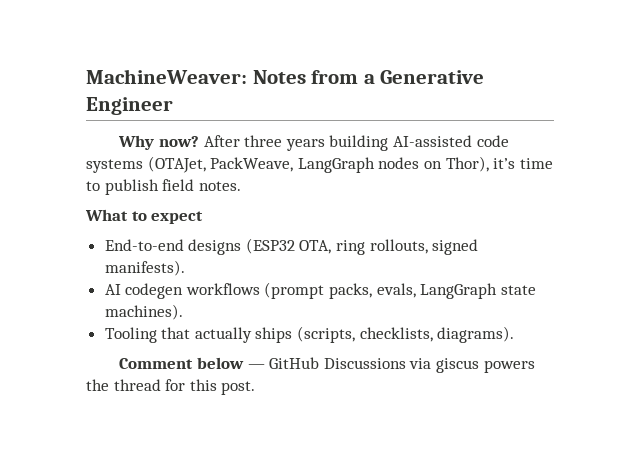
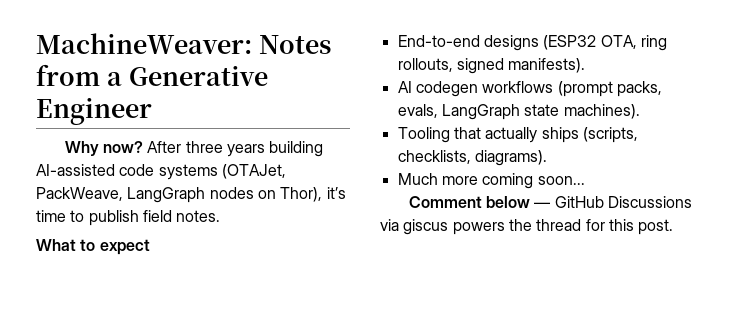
(515, 334) none -> [397,173,585,189] // Much more coming soon...

